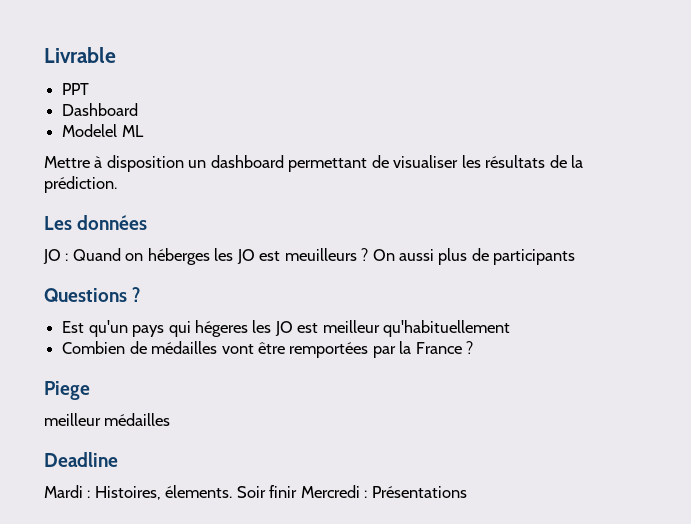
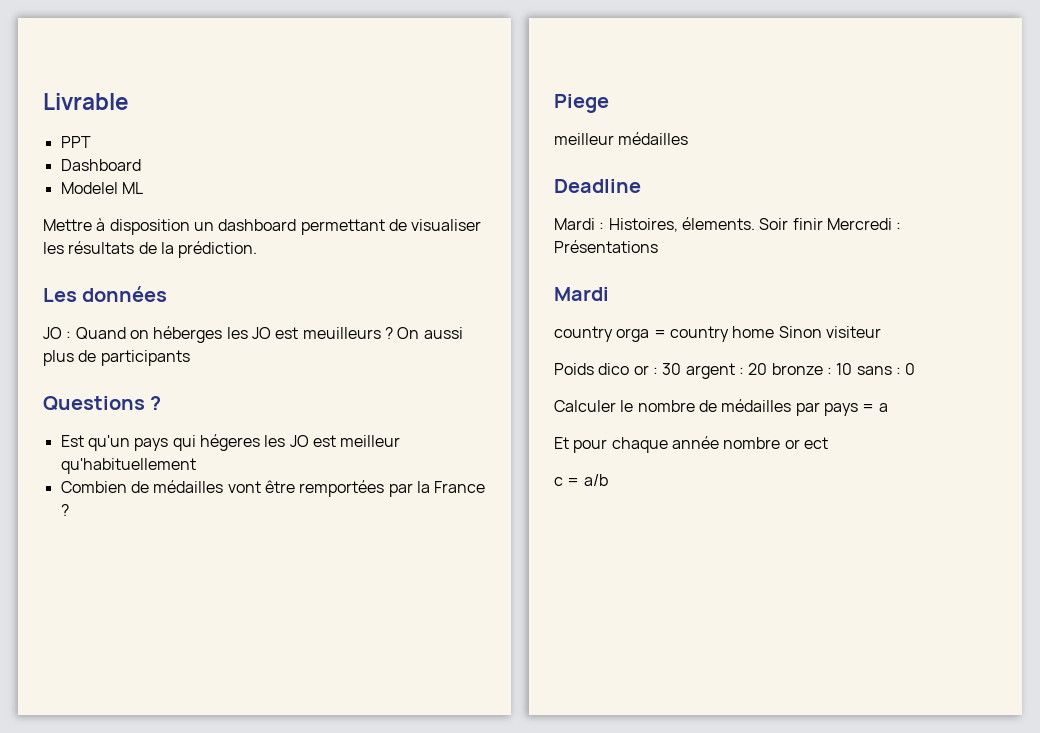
(467, 492) none -> [554,287,609,301] [554,326,881,342] [554,363,916,379] [554,399,888,416] [554,436,828,453] [554,474,608,486] // Mardi // country orga = country home Sinon visiteur // Poids dico or : 30 argent : 20 bronze : 10 sans : 0 // Calculer le nombre de médailles par pays = a // Et pour chaque année nombre or ect // c = a/b

